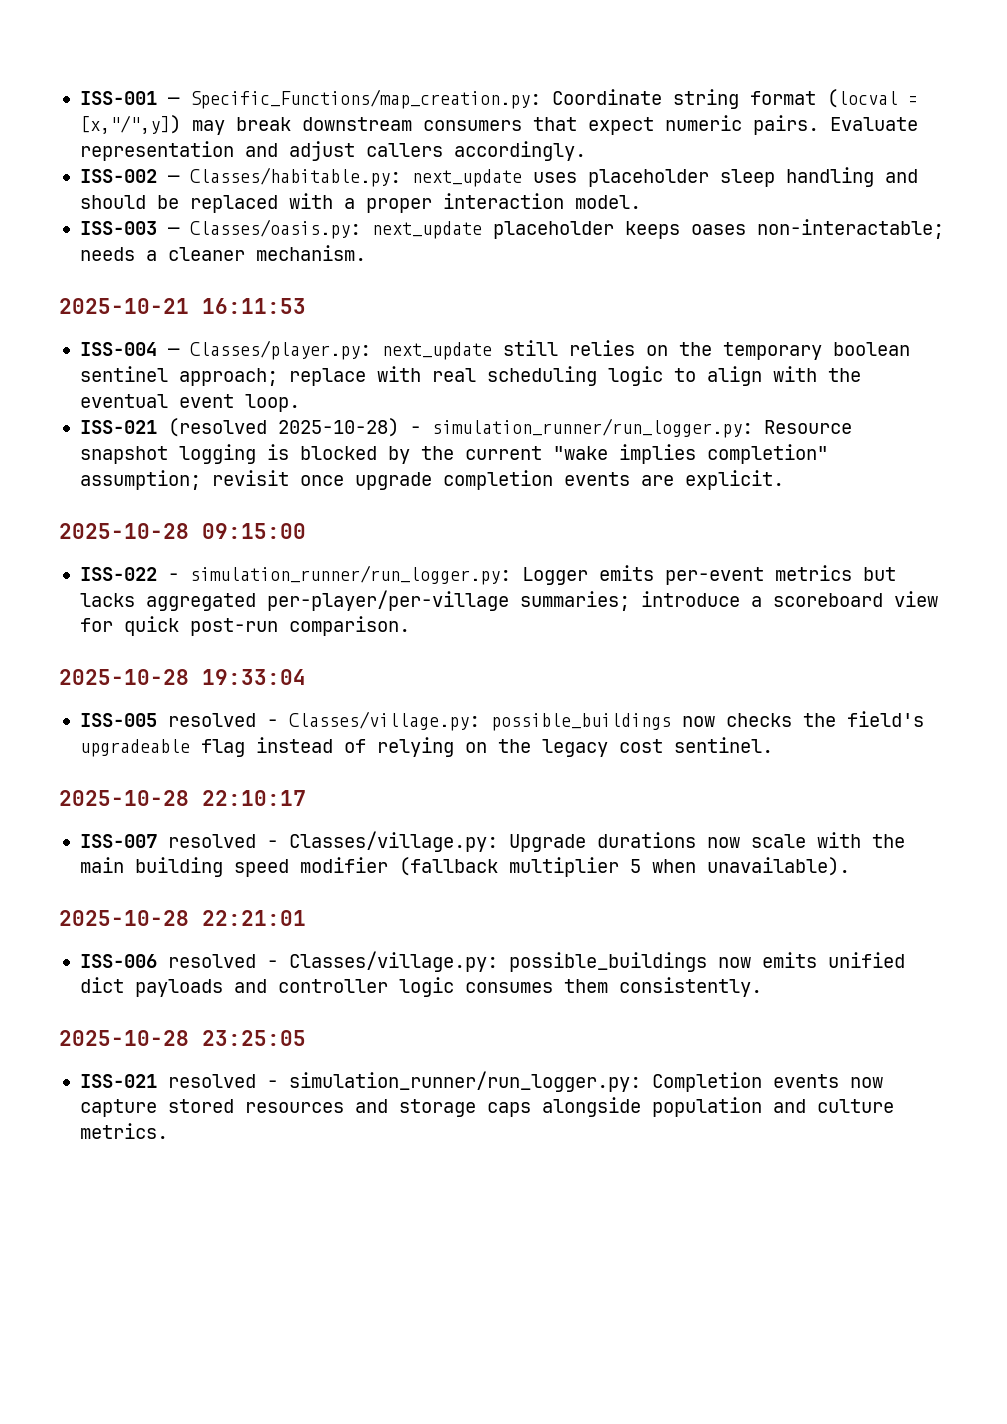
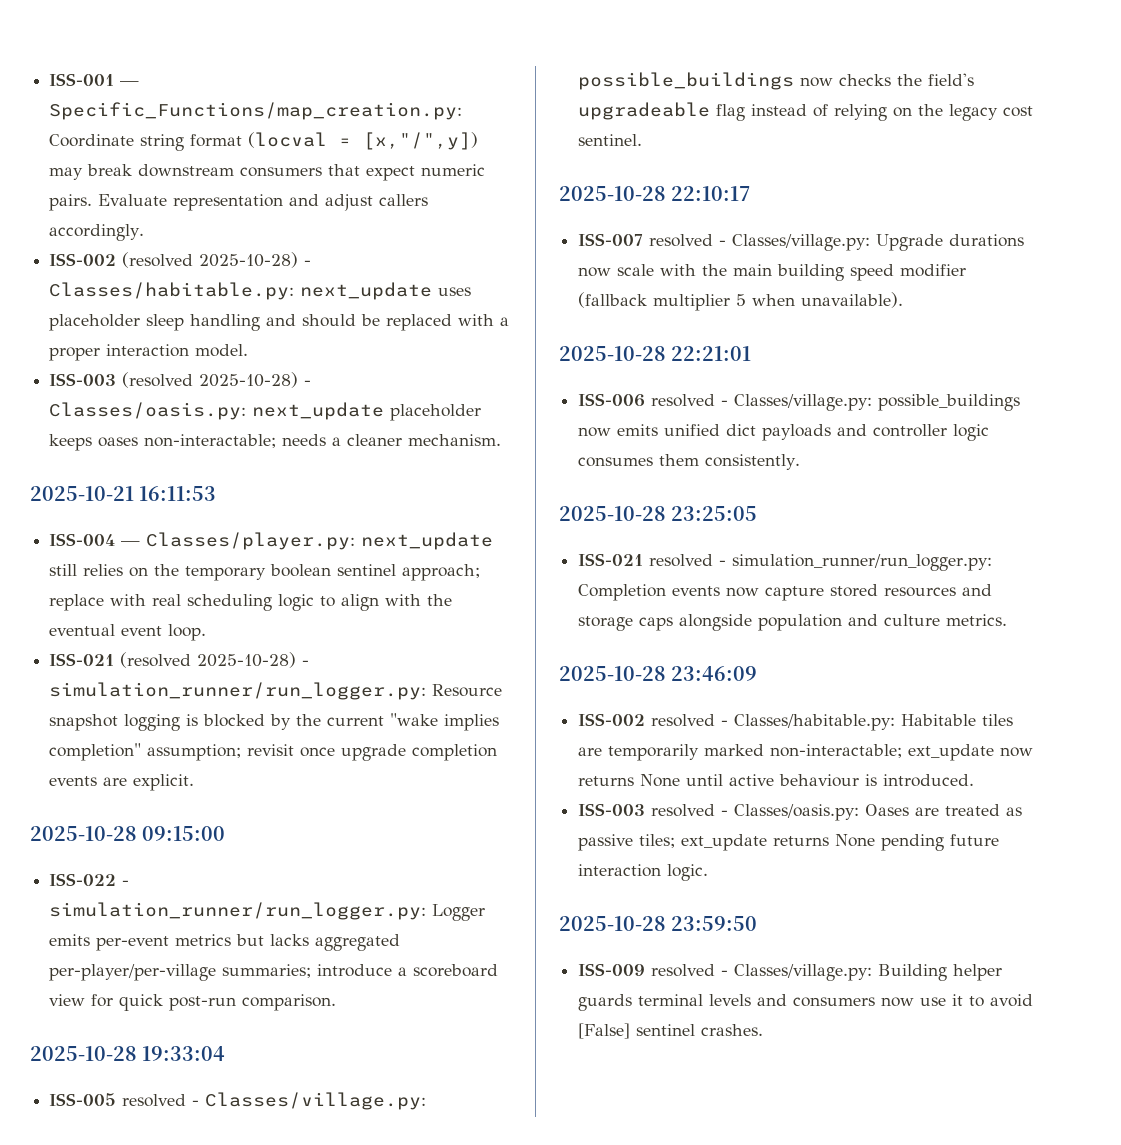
[167,175,180,183] — -> [122,252,312,268] (resolved 2025-10-28) -
[167,227,180,235] — -> [122,372,312,388] (resolved 2025-10-28) -
(168, 1131) none -> [559,666,758,681] [578,713,1014,731] [578,744,1034,761] [578,774,975,787] [578,803,1023,821] [578,834,1000,851] [578,864,709,881] [559,916,758,931] [578,963,1003,981] [578,994,1034,1011] [578,1023,764,1039] // 2025-10-28 23:46:09 // ISS-002 resolved - Classes/habitable.py: Habitable tiles are temporarily marked non-interactable; ext_update now returns None until active behaviour is introduced. // ISS-003 resolved - Classes/oasis.py: Oases are treated as passive tiles; ext_update returns None pending future interaction logic. // 2025-10-28 23:59:50 // ISS-009 resolved - Classes/village.py: Building helper guards terminal levels and consumers now use it to avoid [False] sentinel crashes.

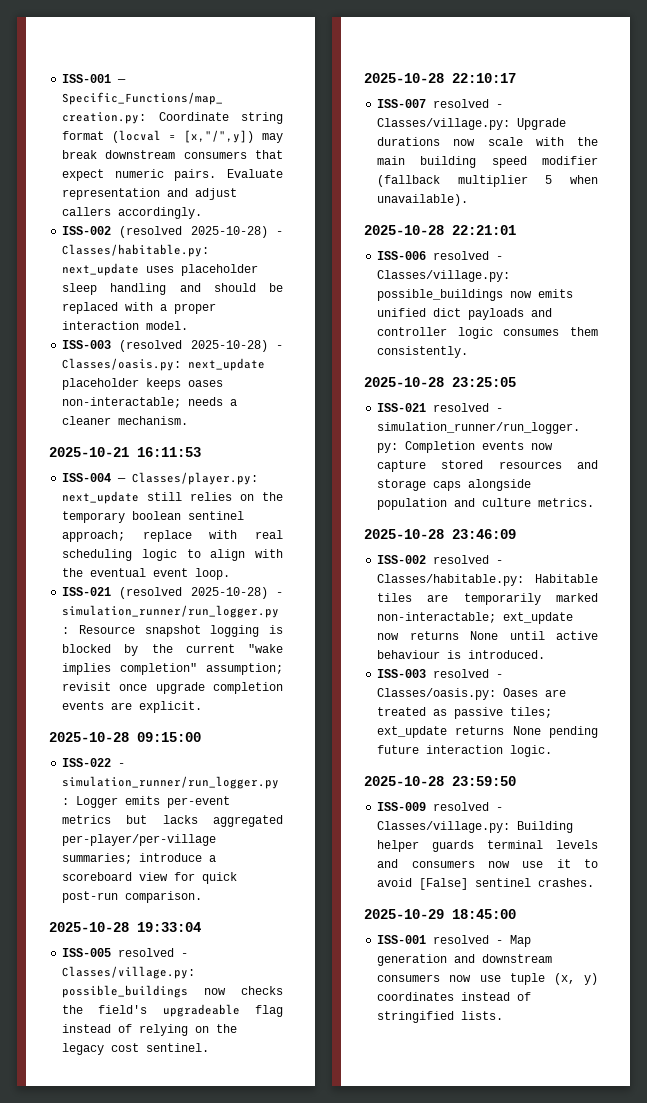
(764, 1030) none -> [364,909,516,919] [377,935,532,947] [377,954,553,966] [377,973,598,985] [377,992,532,1001] [377,1011,504,1023] // 2025-10-29 18:45:00 // ISS-001 resolved - Map generation and downstream consumers now use tuple (x, y) coordinates instead of stringified lists.

